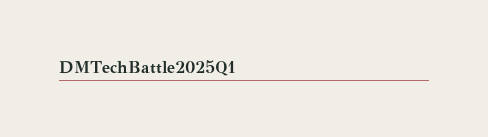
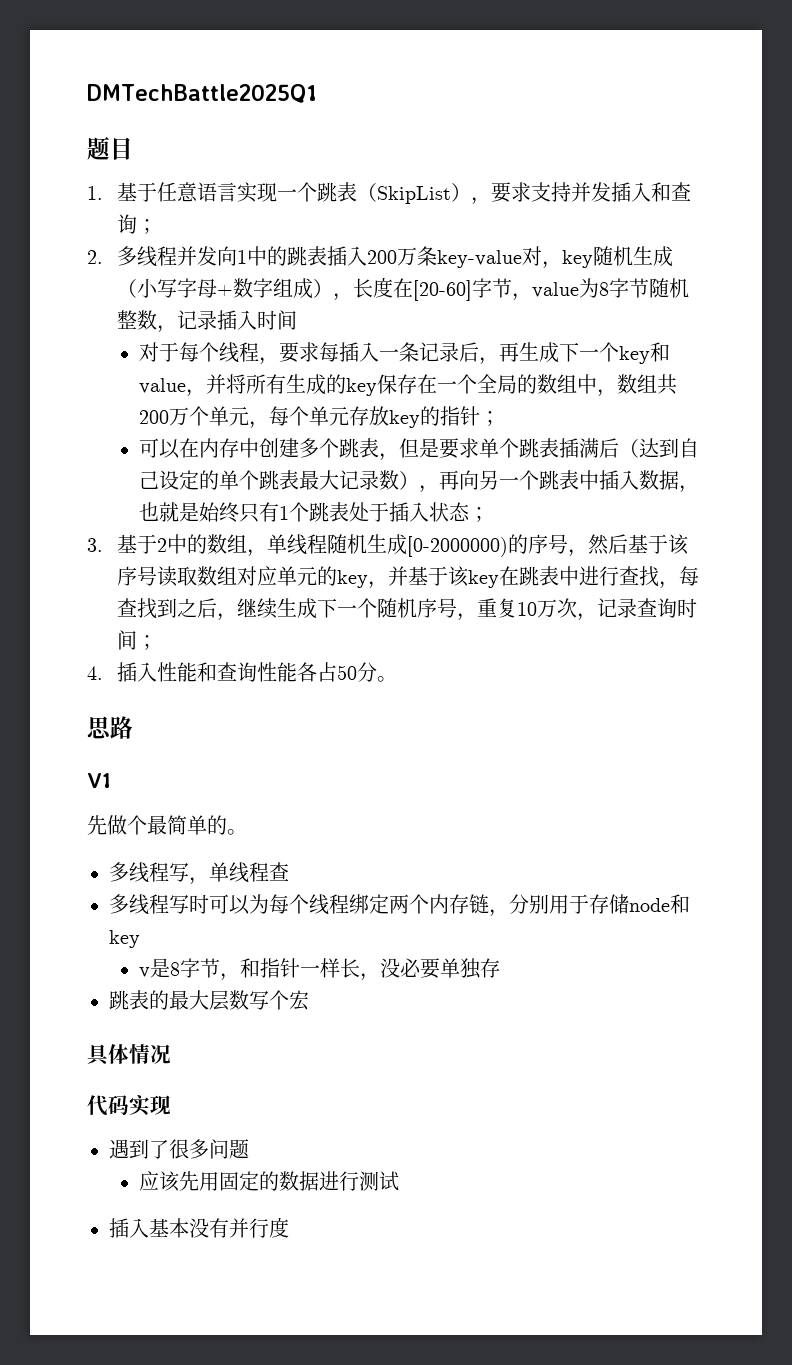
(236, 68) none -> [87,136,133,160] [87,182,692,205] [117,214,158,234] [87,246,674,269] [117,277,690,301] [117,310,298,333] [139,342,671,365] [139,374,678,397] [139,406,501,429] [139,438,700,461] [139,470,700,493] [139,502,490,523] [87,534,690,557] [117,566,700,589] [117,598,698,621] [117,630,158,650] [87,662,398,682] [87,716,133,739] [87,773,111,788] [87,815,247,835] [109,862,289,885] [109,894,690,917] [109,930,140,948] [139,958,501,981] [109,990,309,1011] [87,1044,171,1066] [87,1095,171,1116] [109,1139,249,1159] [139,1171,400,1192] [109,1217,289,1238] // 题目 // 1.基于任意语言实现一个跳表（SkipList），要求支持并发插入和查询； // 2.多线程并发向1中的跳表插入200万条key-value对，key随机生成（小写字母+数字组成），长度在[20-60]字节，value为8字节随机整数，记录插入时间 // 对于每个线程，要求每插入一条记录后，再生成下一个key和value，并将所有生成的key保存在一个全局的数组中，数组共200万个单元，每个单元存放key的指针； // 可以在内存中创建多个跳表，但是要求单个跳表插满后（达到自己设定的单个跳表最大记录数），再向另一个跳表中插入数据，也就是始终只有1个跳表处于插入状态； // 3.基于2中的数组，单线程随机生成[0-2000000)的序号，然后基于该序号读取数组对应单元的key，并基于该key在跳表中进行查找，每查找到之后，继续生成下一个随机序号，重复10万次，记录查询时间； // 4.插入性能和查询性能各占50分。 // 思路 // V1 // 先做个最简单的。 // 多线程写，单线程查 // 多线程写时可以为每个线程绑定两个内存链，分别用于存储node和key // v是8字节，和指针一样长，没必要单独存 // 跳表的最大层数写个宏 // 具体情况 // 代码实现 // 遇到了很多问题 // 应该先用固定的数据进行测试 // 插入基本没有并行度

